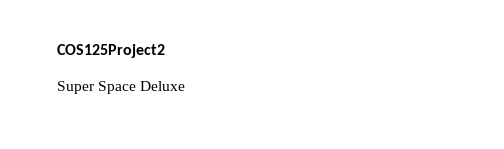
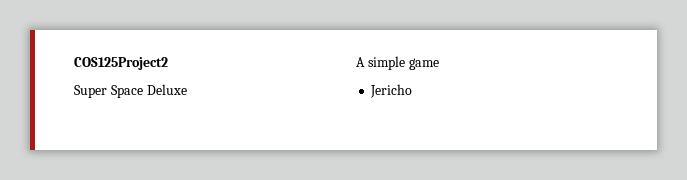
(186, 86) none -> [356,56,439,70] [370,84,413,98] // A simple game // Jericho

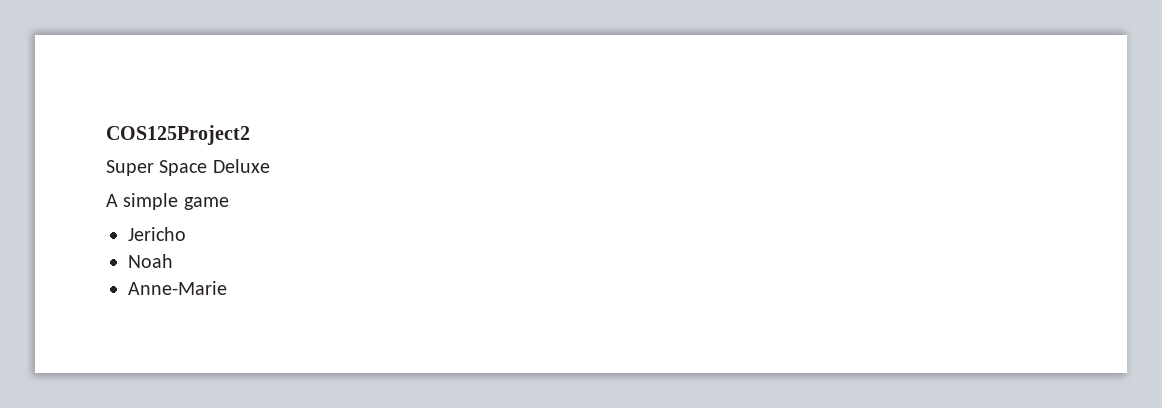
(413, 91) none -> [128,254,173,268] [128,281,227,295] // Noah // Anne-Marie

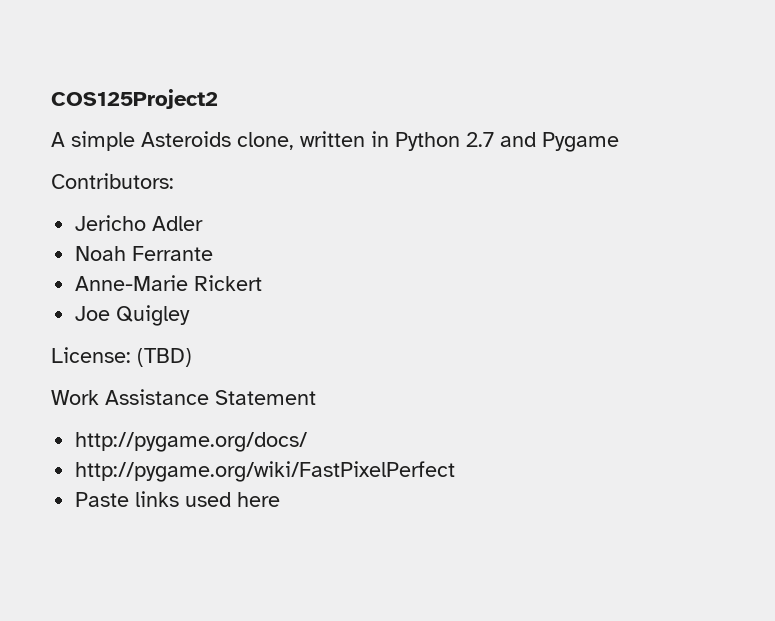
[106,159,270,176] // Super Space Deluxe -> (218, 99) none
[183,197,229,210] game -> [141,131,619,152] [51,173,174,189] Asteroids clone, written in Python 2.7 and Pygame // Contributors:
(186, 234) none -> [152,216,204,231] Adler
(173, 261) none -> [132,246,214,261] Ferrante
(227, 288) none -> [194,275,263,291] [75,305,191,326] [51,347,192,367] [51,389,316,405] [75,432,308,452] [75,461,456,482] [75,491,281,507] Rickert // Joe Quigley // License: (TBD) // Work Assistance Statement // http://pygame.org/docs/ // http://pygame.org/wiki/FastPixelPerfect // Paste links used here

